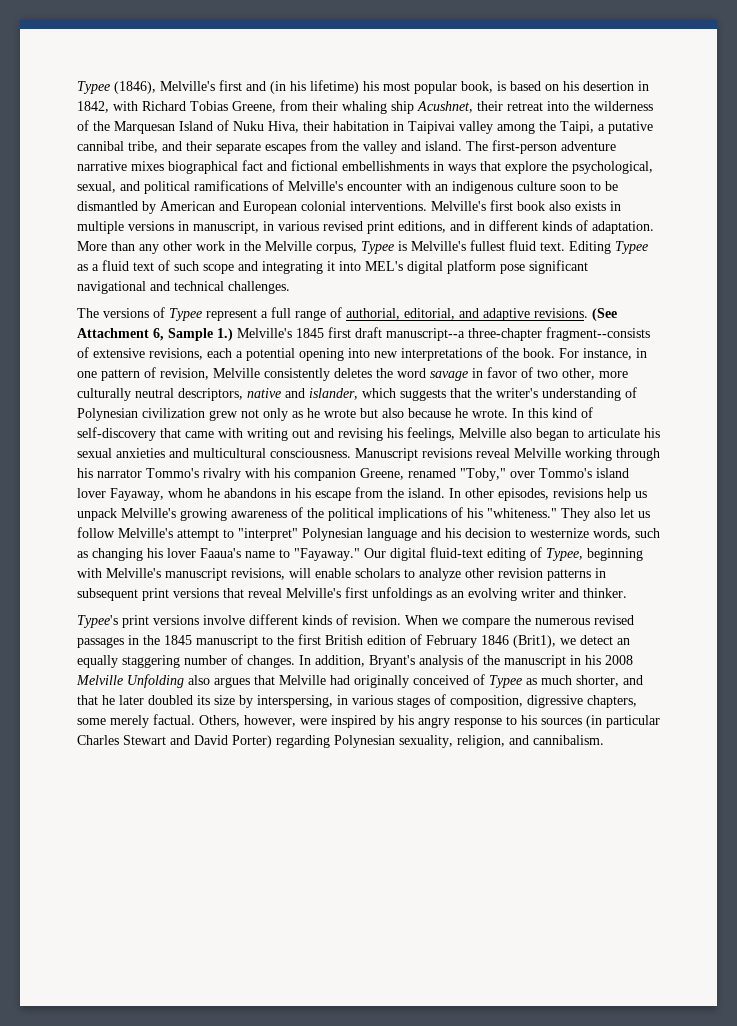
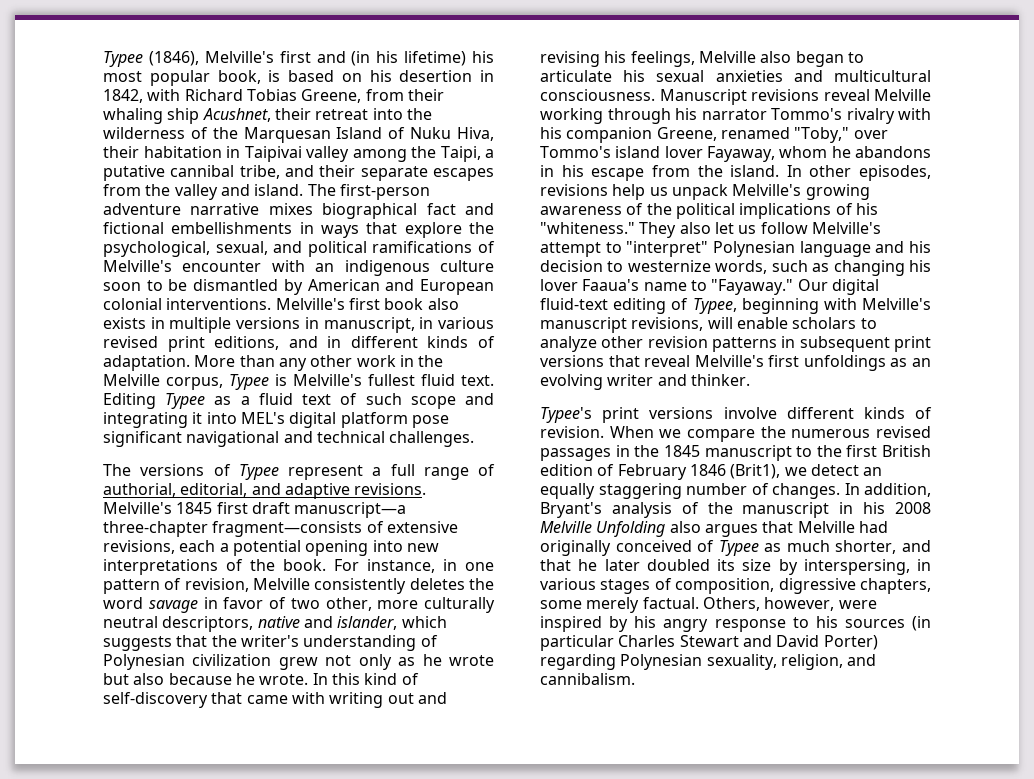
[592,308,617,321] [77,328,233,341] (See Attachment 6, Sample 1.) -> (427, 489) none
[386,327,650,341] manuscript--a three-chapter fragment--consists -> [294,502,407,518] [103,521,363,537] manuscript—a three-chapter fragment—consists

